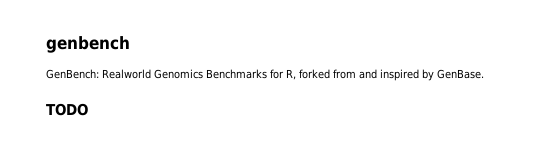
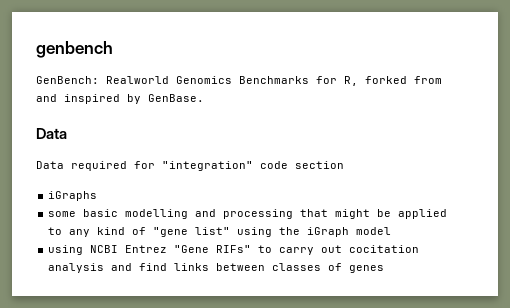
[46,103,88,116] TODO -> [36,128,67,139] [36,161,344,171] [48,191,98,201] [48,209,448,219] [48,227,392,237] [48,245,420,255] [48,263,385,273] Data // Data required for "integration" code section // iGraphs // some basic modelling and processing that might be applied to any kind of "gene list" using the iGraph model // using NCBI Entrez "Gene RIFs" to carry out cocitation analysis and find links between classes of genes

